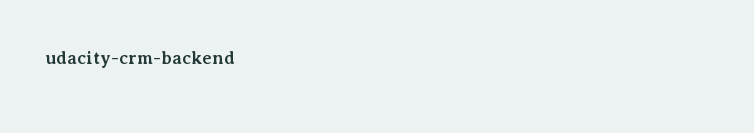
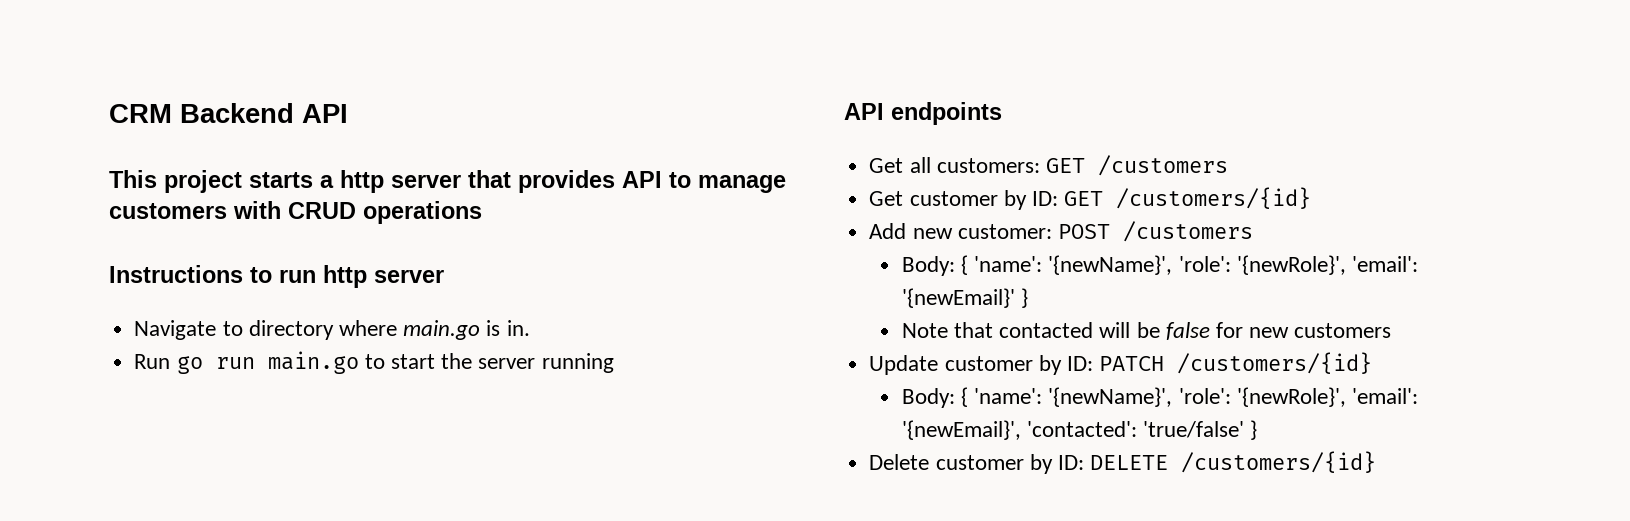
[45,51,235,68] udacity-crm-backend -> [109,103,348,123] [109,170,786,193] [109,201,482,224] [109,265,444,288] [134,320,530,340] [134,351,614,374] [844,102,1002,125] [869,155,1228,176] [869,187,1312,210] [869,221,1253,242] [901,255,1418,276] [901,288,1028,308] [901,322,1392,340] [869,352,1373,375] [901,387,1418,408] [901,420,1258,440] [869,451,1377,474] CRM Backend API // This project starts a http server that provides API to manage customers with CRUD operations // Instructions to run http server // Navigate to directory where main.go is in. // Run go run main.go to start the server running // API endpoints // Get all customers: GET /customers // Get customer by ID: GET /customers/{id} // Add new customer: POST /customers // Body: { 'name': '{newName}', 'role': '{newRole}', 'email': '{newEmail}' } // Note that contacted will be false for new customers // Update customer by ID: PATCH /customers/{id} // Body: { 'name': '{newName}', 'role': '{newRole}', 'email': '{newEmail}', 'contacted': 'true/false' } // Delete customer by ID: DELETE /customers/{id}

